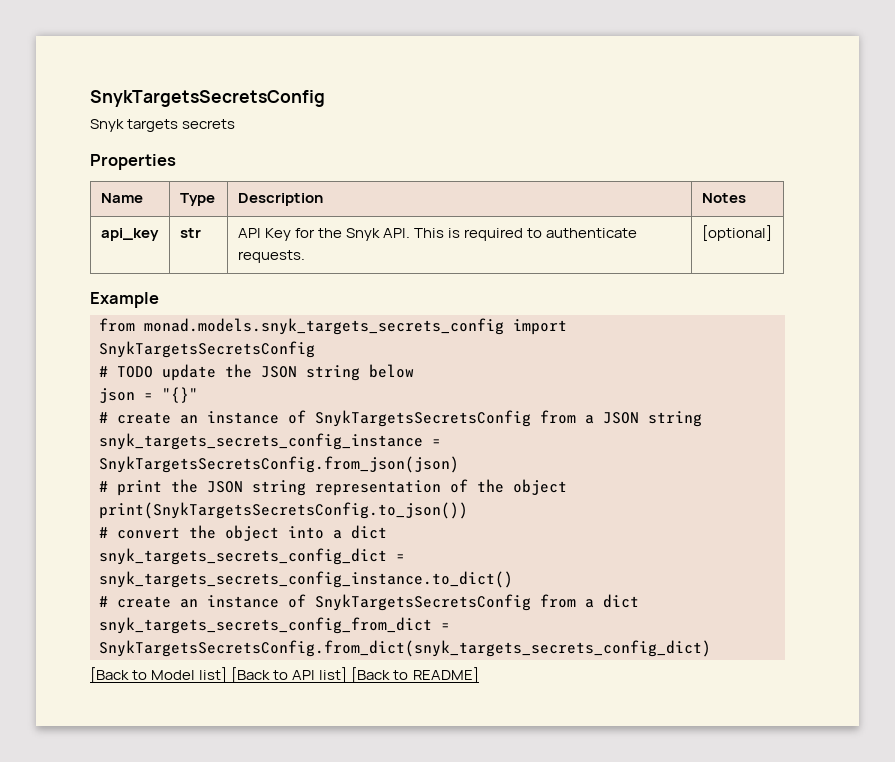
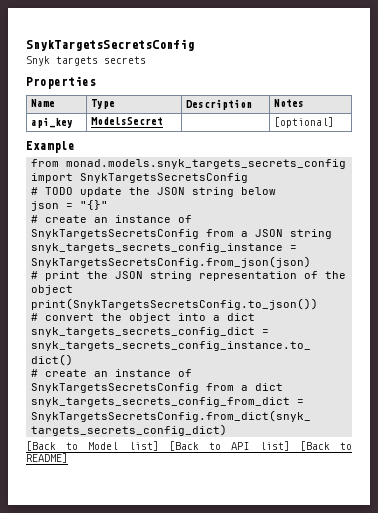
[179,228,201,238] [237,228,638,241] [237,250,305,263] str | API Key for the Snyk API. This is required to authenticate requests. -> [91,117,164,125] ModelsSecret |

